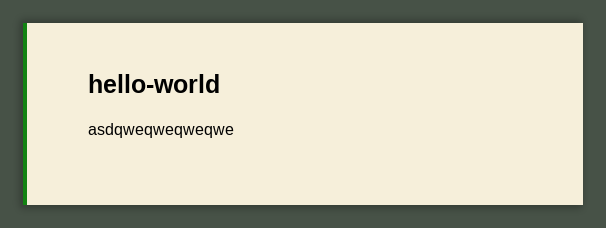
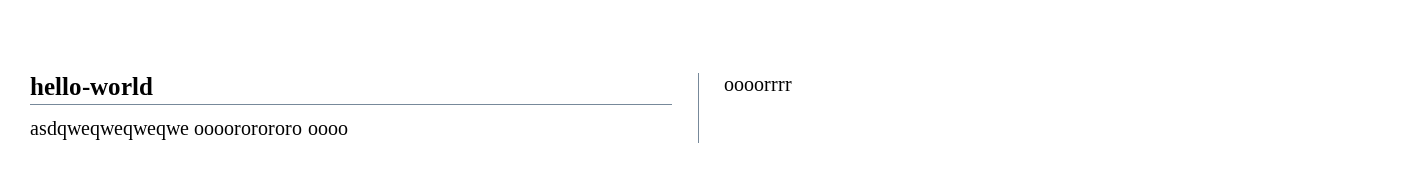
(234, 130) none -> [194,125,348,135] [724,81,792,91] oooororororo oooo // oooorrrr

